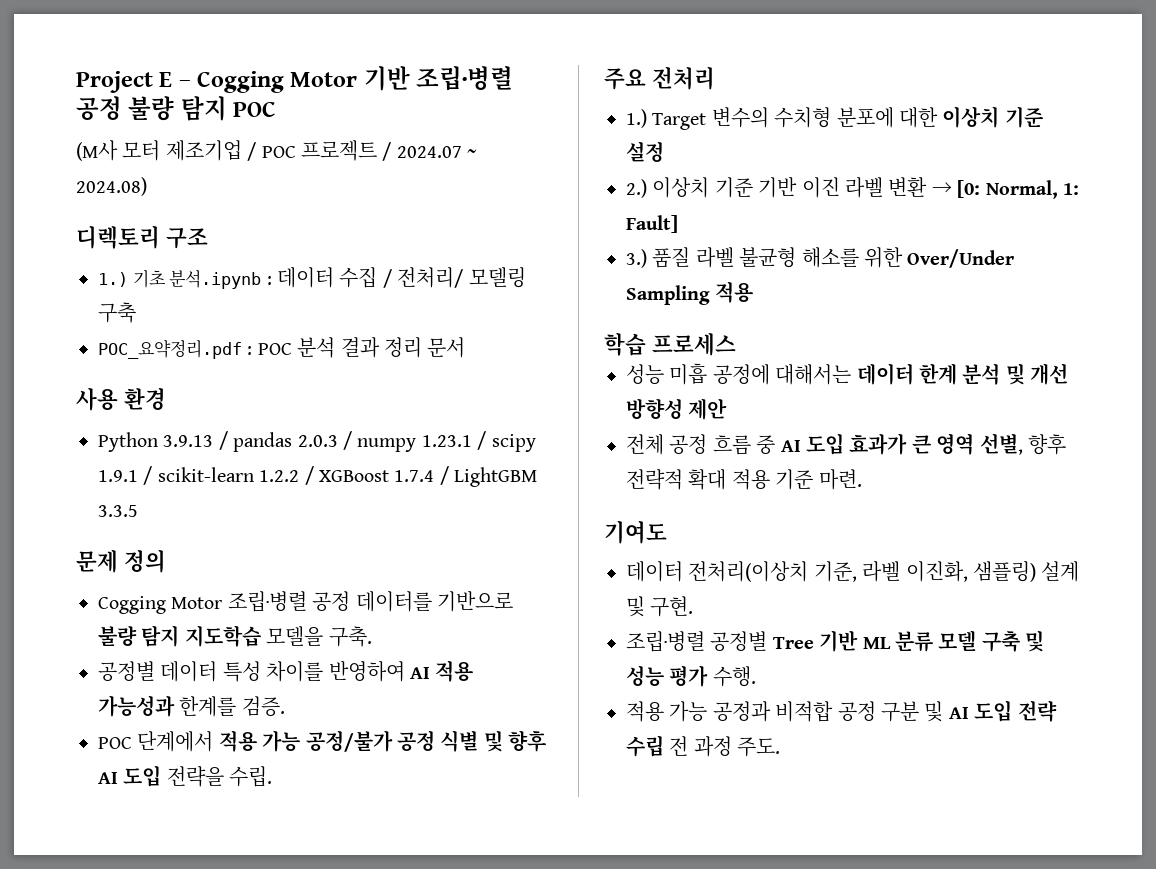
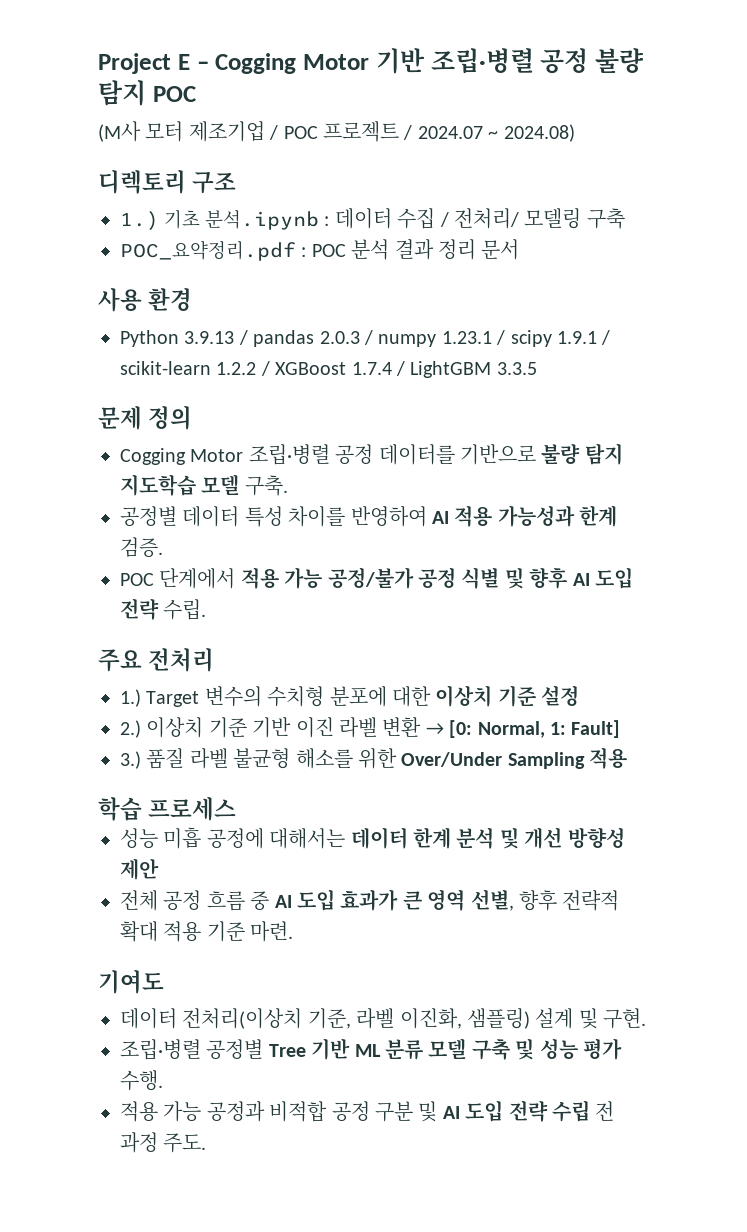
[266,626,324,646] 모델을 -> [201,474,240,495] 모델
[179,696,237,717] 한계를 -> [579,505,618,527] 한계
[166,766,224,787] 전략을 -> [120,598,159,620] 전략

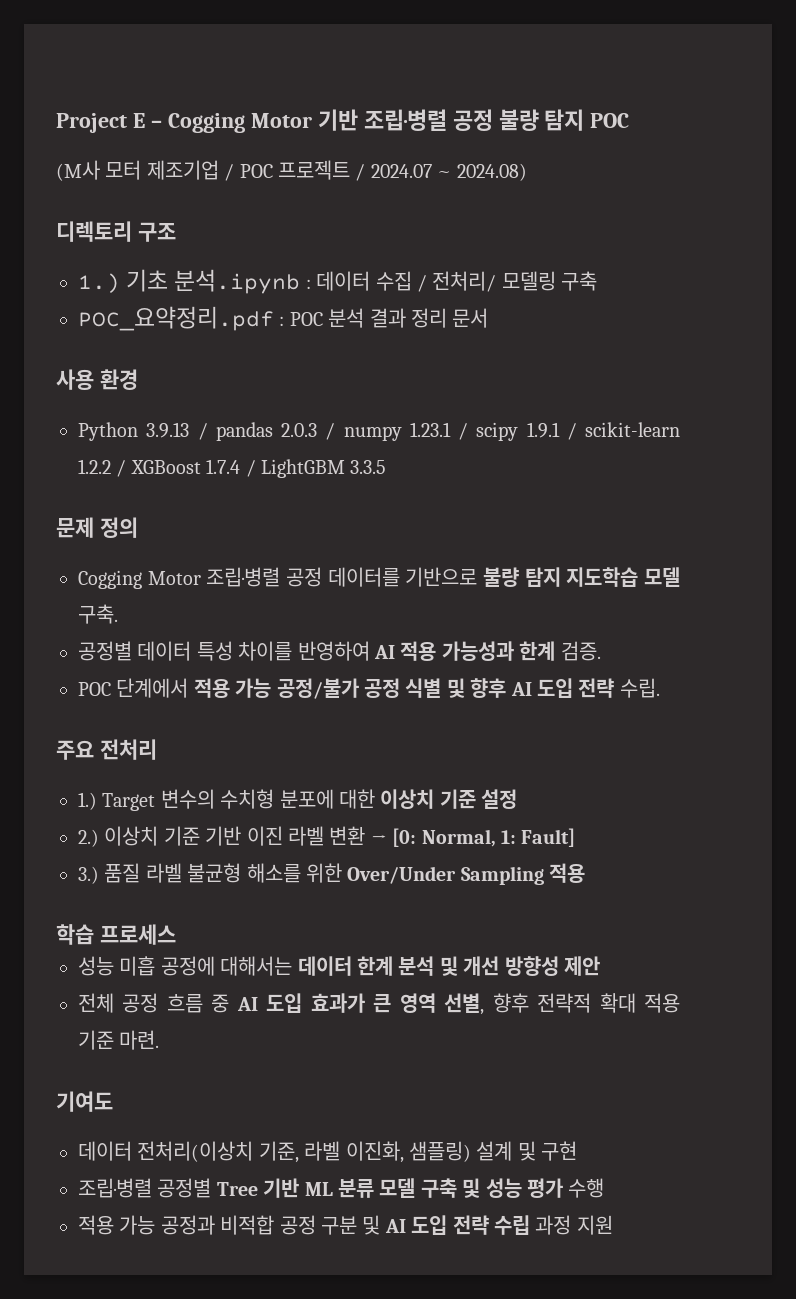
[603,1008,647,1029] 구현. -> [541,1141,578,1161] 구현
[120,1070,163,1091] 수행. -> [568,1178,605,1198] 수행
[595,1101,615,1121] [120,1132,207,1153] 전 과정 주도. -> [535,1215,613,1235] 과정 지원

